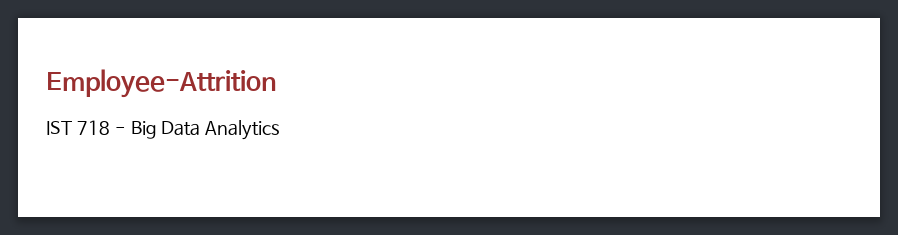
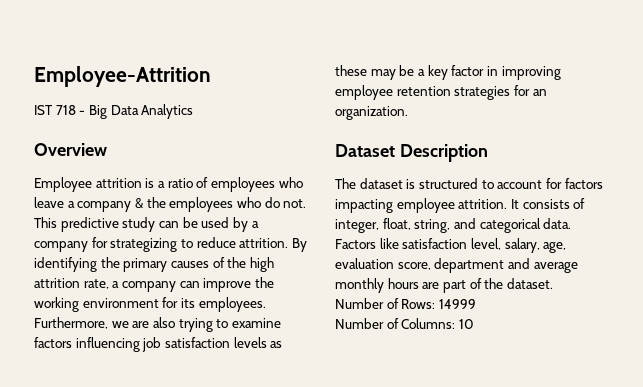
(281, 130) none -> [34,143,107,156] [34,177,303,192] [34,197,307,212] [34,217,259,232] [34,237,307,252] [34,257,274,272] [34,277,274,292] [34,297,266,312] [34,317,281,332] [34,337,283,352] [335,65,561,80] [335,85,547,100] [335,106,408,120] [335,144,488,162] [335,178,603,189] [335,198,586,213] [335,218,572,233] [335,238,567,253] [335,258,578,273] [335,278,553,293] [335,298,476,309] [335,318,474,329] // Overview // Employee attrition is a ratio of employees who leave a company & the employees who do not. This predictive study can be used by a company for strategizing to reduce attrition. By identifying the primary causes of the high attrition rate, a company can improve the working environment for its employees. Furthermore, we are also trying to examine factors influencing job satisfaction levels as these may be a key factor in improving employee retention strategies for an organization. // Dataset Description // The dataset is structured to account for factors impacting employee attrition. It consists of integer, float, string, and categorical data. Factors like satisfaction level, salary, age, evaluation score, department and average monthly hours are part of the dataset. // Number of Rows: 14999 // Number of Columns: 10

